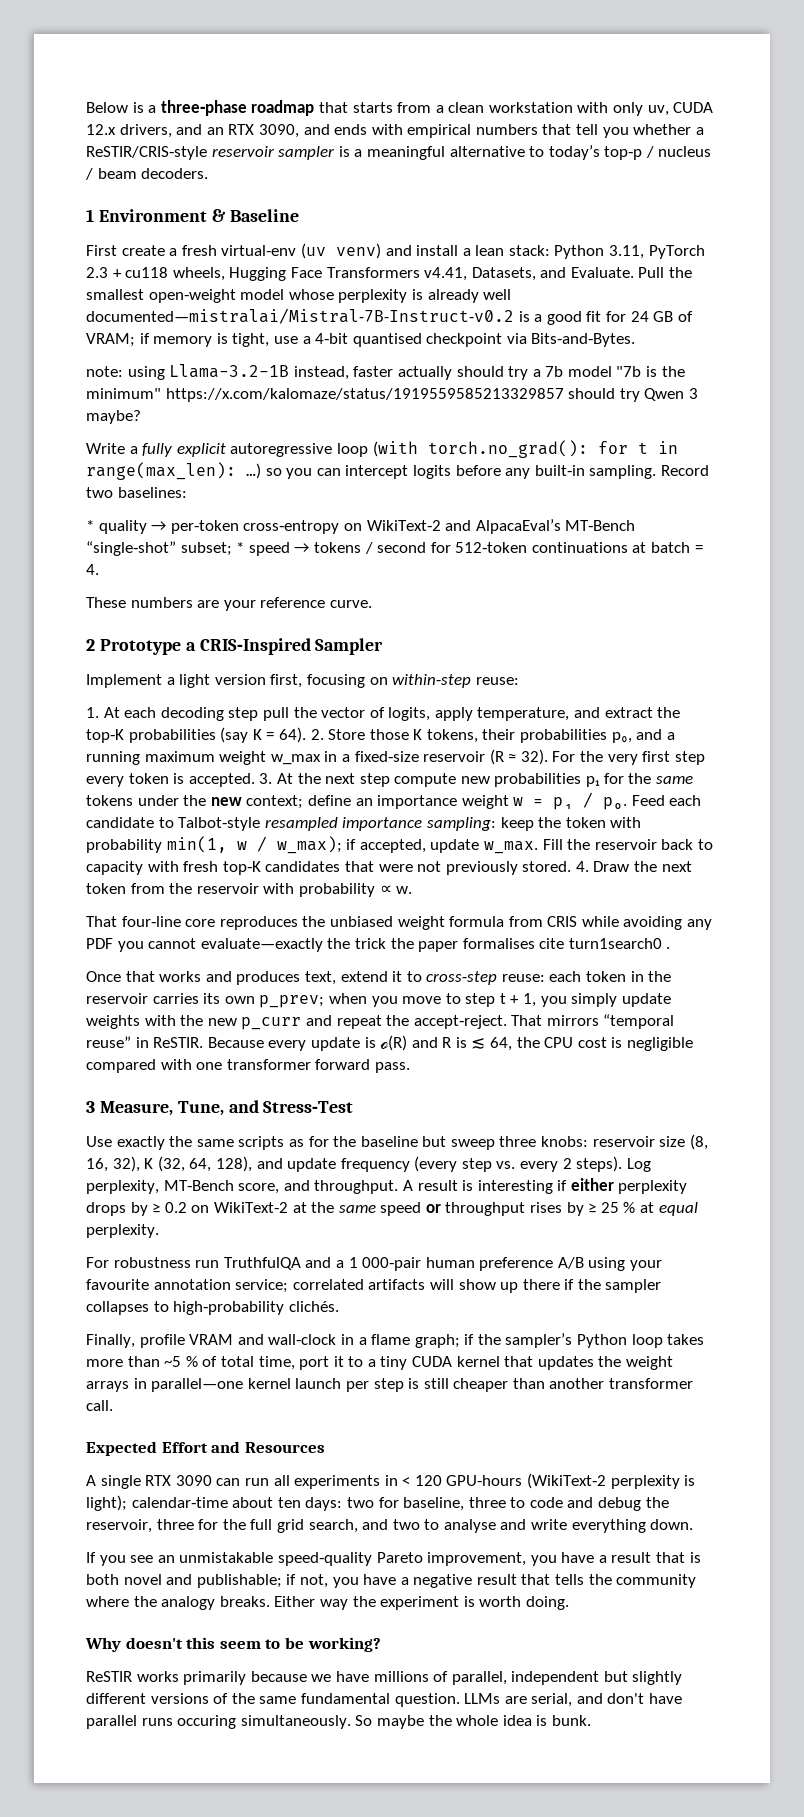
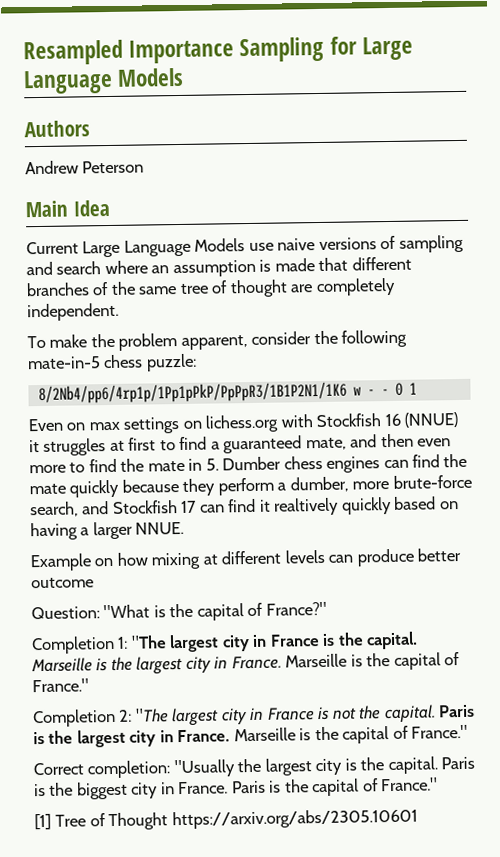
[86,100,714,116] [86,124,704,138] [86,145,712,160] [85,168,209,180] [86,209,299,222] [86,243,705,259] [86,267,693,281] [86,289,512,303] [86,308,693,325] [86,333,636,347] [86,364,685,380] [86,388,698,402] [86,410,141,424] [86,440,678,458] [86,462,709,480] [86,487,187,498] [86,519,636,534] [86,541,703,556] [86,564,99,575] [86,597,372,611] [86,638,384,655] [86,674,519,688] [86,707,681,721] [86,727,675,743] [86,749,705,765] [86,773,693,787] [86,792,702,810] [86,817,642,831] [86,836,713,854] [86,861,692,875] [86,883,413,897] [86,916,713,930] [86,938,671,952] [86,971,672,985] [86,993,671,1008] [86,1014,675,1030] [86,1035,694,1051] [86,1059,410,1073] [86,1100,354,1116] [86,1134,708,1150] [86,1156,651,1172] [86,1178,688,1194] [86,1202,698,1216] [86,1224,159,1238] [86,1257,663,1271] [86,1279,662,1293] [86,1301,339,1315] [86,1333,705,1348] [86,1356,674,1370] [86,1378,694,1392] [86,1400,113,1411] [86,1441,325,1456] [86,1473,696,1489] [86,1495,669,1511] [86,1519,694,1533] [86,1552,701,1566] [86,1574,697,1588] [86,1596,569,1610] [85,1637,381,1652] [86,1671,683,1685] [86,1693,683,1707] [86,1715,591,1729] Below is a three‑phase roadmap that starts from a clean workstation with only uv, CUDA 12.x drivers, and an RTX 3090, and ends with empirical numbers that tell you whether a ReSTIR/CRIS‑style reservoir sampler is a meaningful alternative to today’s top‑p / nucleus / beam decoders. // 1 Environment & Baseline // First create a fresh virtual‑env (uv venv) and install a lean stack: Python 3.11, PyTorch 2.3 + cu118 wheels, Hugging Face Transformers v4.41, Datasets, and Evaluate. Pull the smallest open‑weight model whose perplexity is already well documented—mistralai/Mistral‑7B‑Instruct‑v0.2 is a good fit for 24 GB of VRAM; if memory is tight, use a 4‑bit quantised checkpoint via Bits‑and‑Bytes. // note: using Llama-3.2-1B instead, faster actually should try a 7b model "7b is the minimum" https://x.com/kalomaze/status/1919559585213329857 should try Qwen 3 maybe? // Write a fully explicit autoregressive loop (with torch.no_grad(): for t in range(max_len): …) so you can intercept logits before any built‑in sampling. Record two baselines: // * quality → per‑token cross‑entropy on WikiText‑2 and AlpacaEval’s MT‑Bench “single‑shot” subset; * speed → tokens / second for 512‑token continuations at batch = 4. // These numbers are your reference curve. // 2 Prototype a CRIS‑Inspired Sampler // Implement a light version first, focusing on within‑step reuse: // 1. At each decoding step pull the vector of logits, apply temperature, and extract the top‑K probabilities (say K = 64). 2. Store those K tokens, their probabilities p₀, and a running maximum weight w_max in a fixed‑size reservoir (R ≈ 32). For the very first step every token is accepted. 3. At the next step compute new probabilities p₁ for the same tokens under the new context; define an importance weight w = p₁ / p₀. Feed each candidate to Talbot‑style resampled importance sampling: keep the token with probability min(1, w / w_max); if accepted, update w_max. Fill the reservoir back to capacity with fresh top‑K candidates that were not previously stored. 4. Draw the next token from the reservoir with probability ∝ w. // That four‑line core reproduces the unbiased weight formula from CRIS while avoiding any PDF you cannot evaluate—exactly the trick the paper formalises cite turn1search0 . // Once that works and produces text, extend it to cross‑step reuse: each token in the reservoir carries its own p_prev; when you move to step t + 1, you simply update weights with the new p_curr and repeat the accept‑reject. That mirrors “temporal reuse” in ReSTIR. Because every update is ℴ(R) and R is ≲ 64, the CPU cost is negligible compared with one transformer forward pass. // 3 Measure, Tune, and Stress‑Test // Use exactly the same scripts as for the baseline but sweep three knobs: reservoir size (8, 16, 32), K (32, 64, 128), and update frequency (every step vs. every 2 steps). Log perplexity, MT‑Bench score, and throughput. A result is interesting if either perplexity drops by ≥ 0.2 on WikiText‑2 at the same speed or throughput rises by ≥ 25 % at equal perplexity. // For robustness run TruthfulQA and a 1 000‑pair human preference A/B using your favourite annotation service; correlated artifacts will show up there if the sampler collapses to high‑probability clichés. // Finally, profile VRAM and wall‑clock in a flame graph; if the sampler’s Python loop takes more than ~5 % of total time, port it to a tiny CUDA kernel that updates the weight arrays in parallel—one kernel launch per step is still cheaper than another transformer call. // Expected Effort and Resources // A single RTX 3090 can run all experiments in < 120 GPU‑hours (WikiText‑2 perplexity is light); calendar‑time about ten days: two for baseline, three to code and debug the reservoir, three for the full grid search, and two to analyse and write everything down. // If you see an unmistakable speed‑quality Pareto improvement, you have a result that is both novel and publishable; if not, you have a negative result that tells the community where the analogy breaks. Either way the experiment is worth doing. // Why doesn't this seem to be working? // ReSTIR works primarily because we have millions of parallel, independent but slightly different versions of the same fundamental question. LLMs are serial, and don't have parallel runs occuring simultaneously. So maybe the whole idea is bunk. -> [23,36,413,66] [23,67,185,95] [24,120,90,138] [25,160,145,175] [25,199,110,218] [26,234,464,258] [26,256,412,278] [26,277,396,298] [27,302,119,322] [27,329,408,351] [27,353,197,372] [37,381,417,405] [28,412,460,434] [29,433,452,456] [29,453,468,474] [29,474,472,498] [30,496,459,518] [30,521,185,541] [30,547,462,572] [31,577,94,589] [31,601,327,621] [31,631,419,655] [31,652,461,675] [32,678,89,693] [33,704,476,728] [33,724,469,748] [33,756,476,779] [34,777,439,800] [34,808,418,831] Resampled Importance Sampling for Large Language Models // Authors // Andrew Peterson // Main Idea // Current Large Language Models use naive versions of sampling and search where an assumption is made that different branches of the same tree of thought are completely independent. // To make the problem apparent, consider the following mate-in-5 chess puzzle: // 8/2Nb4/pp6/4rp1p/1Pp1pPkP/PpPpR3/1B1P2N1/1K6 w - - 0 1 // Even on max settings on lichess.org with Stockfish 16 (NNUE) it struggles at first to find a guaranteed mate, and then even more to find the mate in 5. Dumber chess engines can find the mate quickly because they perform a dumber, more brute-force search, and Stockfish 17 can find it realtively quickly based on having a larger NNUE. // Example on how mixing at different levels can produce better outcome // Question: "What is the capital of France?" // Completion 1: "The largest city in France is the capital. Marseille is the largest city in France. Marseille is the capital of France." // Completion 2: "The largest city in France is not the capital. Paris is the largest city in France. Marseille is the capital of France." // Correct completion: "Usually the largest city is the capital. Paris is the biggest city in France. Paris is the capital of France." // [1] Tree of Thought https://arxiv.org/abs/2305.10601

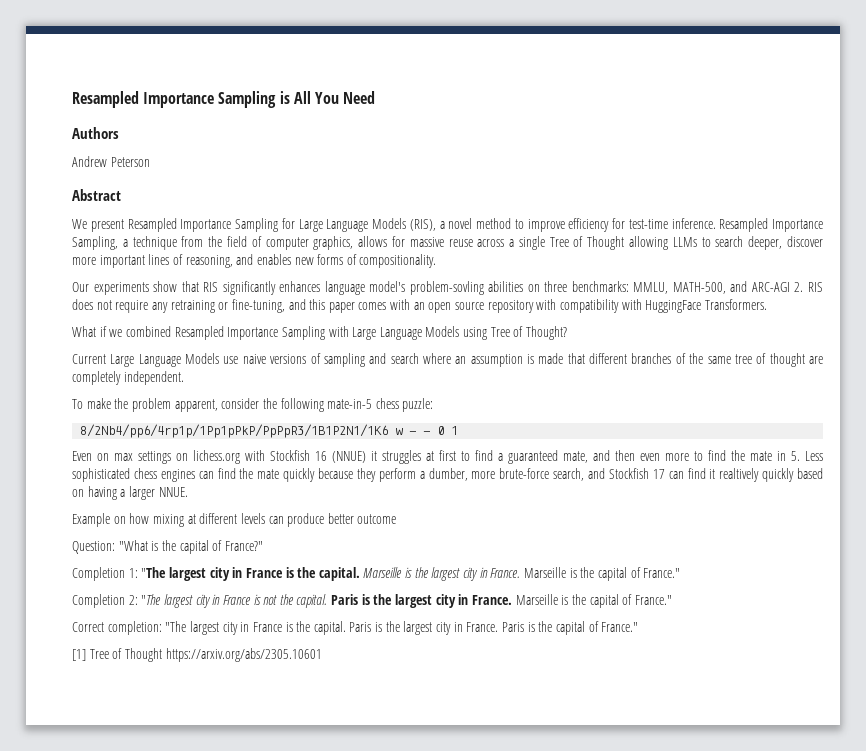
[23,36,413,66] [23,67,185,95] [24,120,90,138] [25,160,145,175] [25,199,110,218] Resampled Importance Sampling for Large Language Models // Authors // Andrew Peterson // Main Idea -> [72,91,376,108] [72,127,119,139] [72,156,150,167] [72,189,121,201] [72,218,823,232] [72,236,823,250] [72,254,437,268] [72,281,823,295] [72,299,767,313] [72,326,568,340] Resampled Importance Sampling is All You Need // Authors // Andrew Peterson // Abstract // We present Resampled Importance Sampling for Large Language Models (RIS), a novel method to improve efficiency for test-time inference. Resampled Importance Sampling, a technique from the field of computer graphics, allows for massive reuse across a single Tree of Thought allowing LLMs to search deeper, discover more important lines of reasoning, and enables new forms of compositionality. // Our experiments show that RIS significantly enhances language model's problem-sovling abilities on three benchmarks: MMLU, MATH-500, and ARC-AGI 2. RIS does not require any retraining or fine-tuning, and this paper comes with an open source repository with compatibility with HuggingFace Transformers. // What if we combined Resampled Importance Sampling with Large Language Models using Tree of Thought?
[222,456,282,471] Dumber -> [805,451,823,461] [72,468,130,482] Less sophisticated
[173,758,343,778] "Usually the largest city -> [165,621,282,635] "The largest city in France
[76,781,128,800] biggest -> [403,621,433,635] largest

